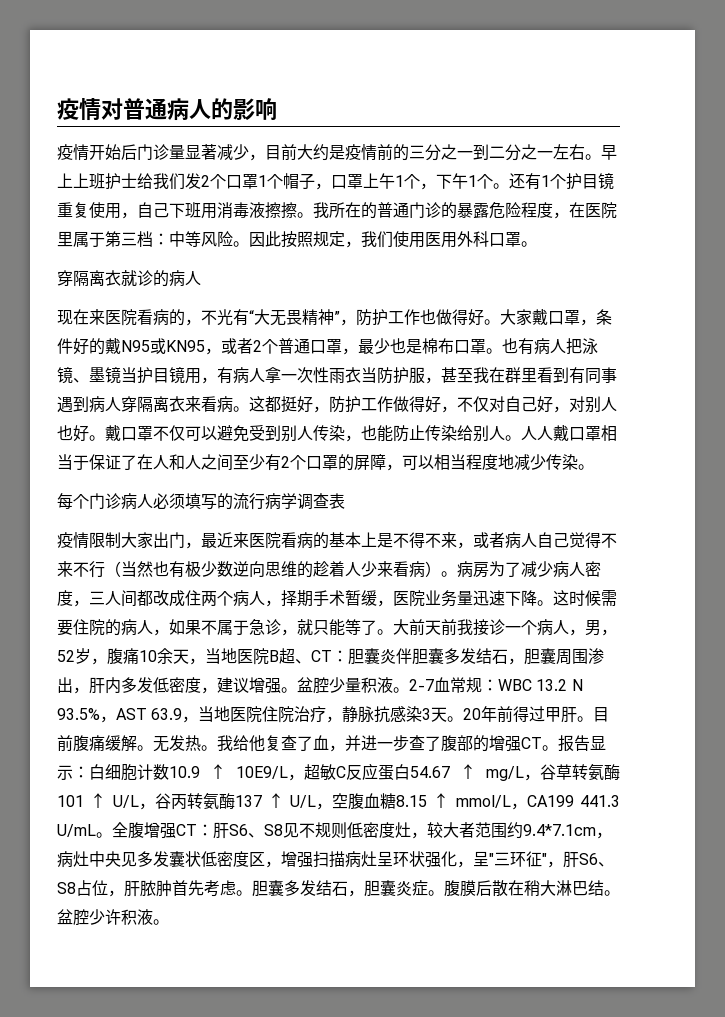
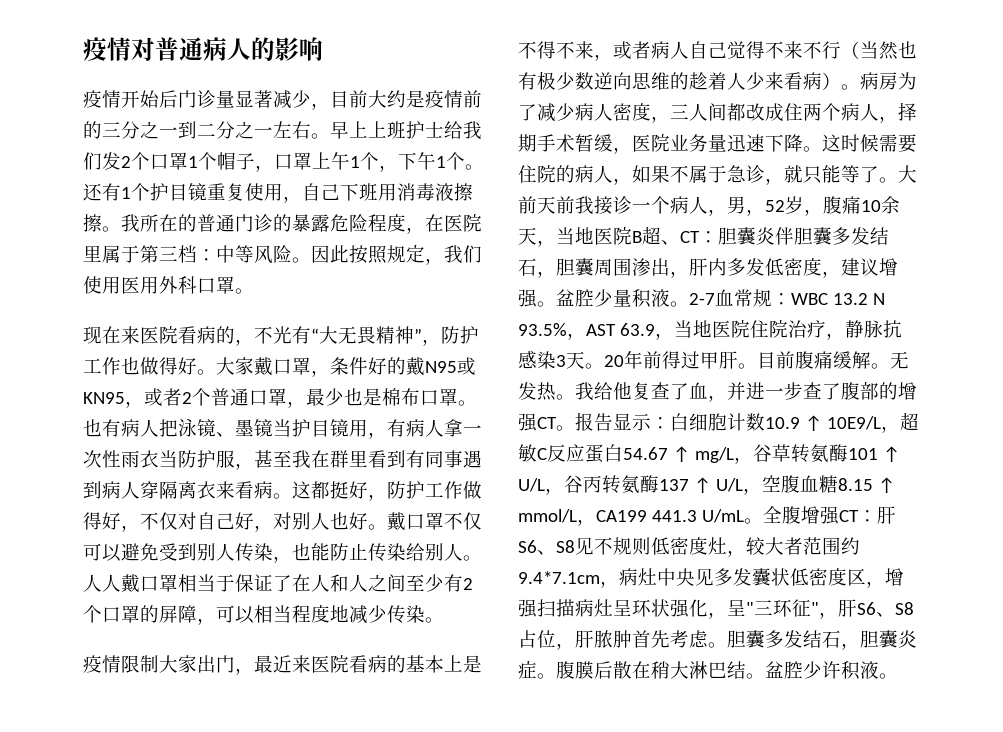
[57,270,201,287] // 穿隔离衣就诊的病人 -> (254, 291) none
[57,493,345,510] // 每个门诊病人必须填写的流行病学调查表 -> (444, 620) none

